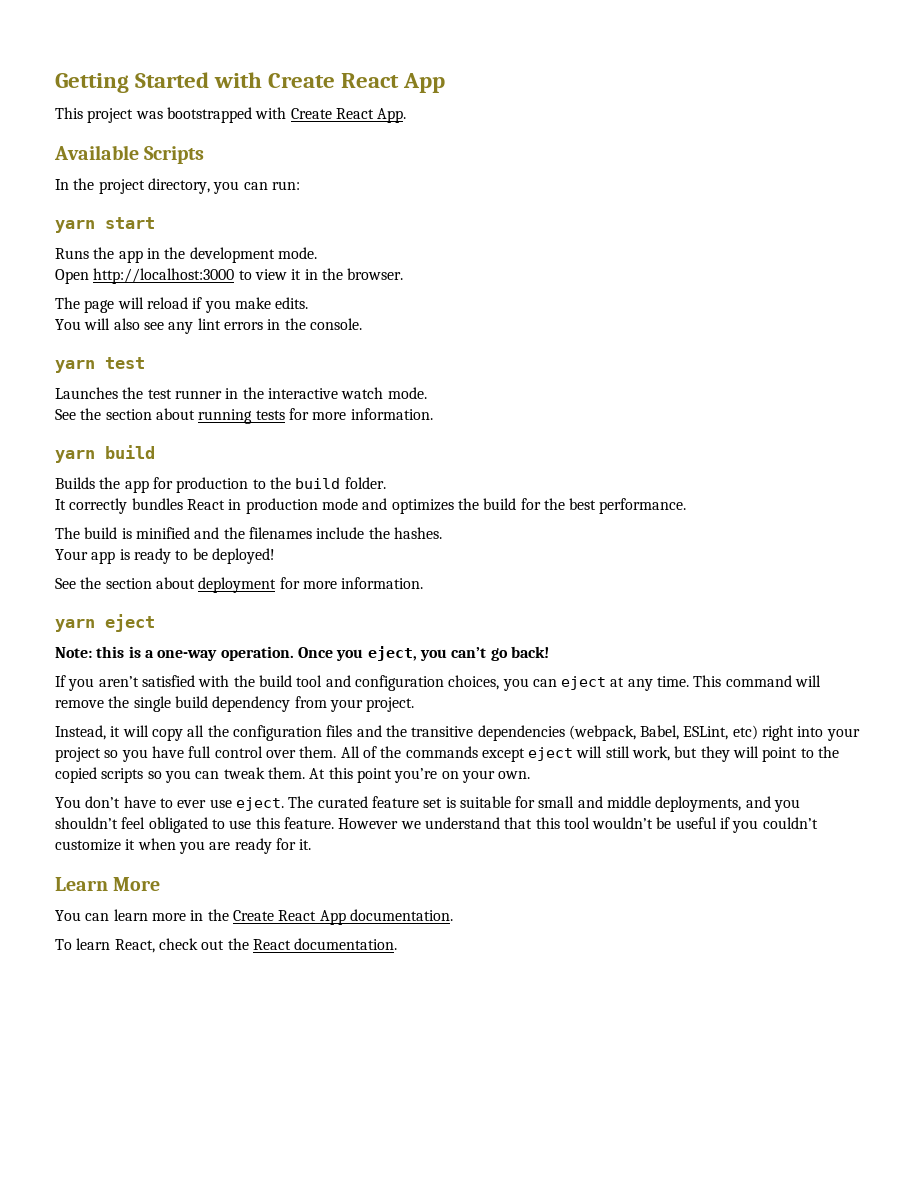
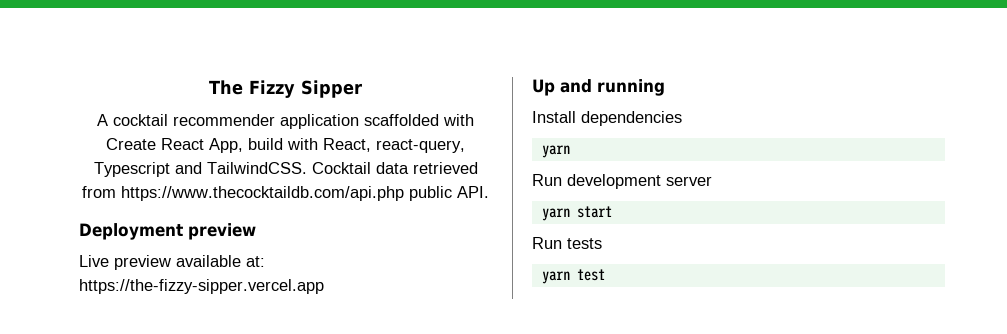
[55,72,446,93] [55,107,407,123] [54,145,205,164] [55,178,300,194] [55,217,155,233] [55,247,317,263] [55,268,404,284] [55,297,309,313] [55,318,362,334] [55,357,145,373] [55,387,427,399] [55,408,433,424] [55,445,155,463] [55,477,386,493] [55,498,687,514] [55,527,442,539] [55,548,275,564] [55,577,424,593] [55,614,155,632] [55,646,549,661] [55,675,822,691] [55,696,415,712] [55,725,860,741] [55,746,840,762] [55,767,531,783] [55,796,801,812] [55,817,818,833] [55,838,312,854] [55,877,161,891] [55,909,453,925] [55,938,398,953] Getting Started with Create React App // This project was bootstrapped with Create React App. // Available Scripts // In the project directory, you can run: // yarn start // Runs the app in the development mode. // Open http://localhost:3000 to view it in the browser. // The page will reload if you make edits. // You will also see any lint errors in the console. // yarn test // Launches the test runner in the interactive watch mode. // See the section about running tests for more information. // yarn build // Builds the app for production to the build folder. // It correctly bundles React in production mode and optimizes the build for the best performance. // The build is minified and the filenames include the hashes. // Your app is ready to be deployed! // See the section about deployment for more information. // yarn eject // Note: this is a one-way operation. Once you eject, you can’t go back! // If you aren’t satisfied with the build tool and configuration choices, you can eject at any time. This command will remove the single build dependency from your project. // Instead, it will copy all the configuration files and the transitive dependencies (webpack, Babel, ESLint, etc) right into your project so you have full control over them. All of the commands except eject will still work, but they will point to the copied scripts so you can tweak them. At this point you’re on your own. // You don’t have to ever use eject. The curated feature set is suitable for small and middle deployments, and you shouldn’t feel obligated to use this feature. However we understand that this tool wouldn’t be useful if you couldn’t customize it when you are ready for it. // Learn More // You can learn more in the Create React App documentation. // To learn React, check out the React documentation. -> [209,80,362,98] [97,114,474,129] [106,138,465,153] [93,162,478,177] [82,186,489,201] [79,223,256,240] [79,255,265,270] [79,279,324,294] [532,79,665,96] [532,111,682,126] [541,145,570,158] [532,174,712,189] [541,206,612,221] [532,237,602,249] [541,269,605,284] The Fizzy Sipper // A cocktail recommender application scaffolded with Create React App, build with React, react-query, Typescript and TailwindCSS. Cocktail data retrieved from https://www.thecocktaildb.com/api.php public API. // Deployment preview // Live preview available at: https://the-fizzy-sipper.vercel.app // Up and running // Install dependencies // yarn // Run development server // yarn start // Run tests // yarn test

